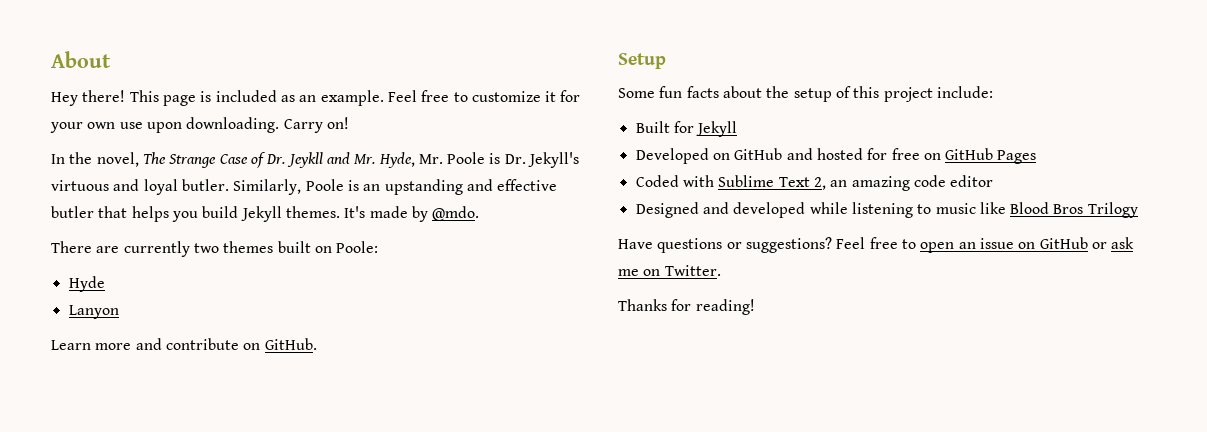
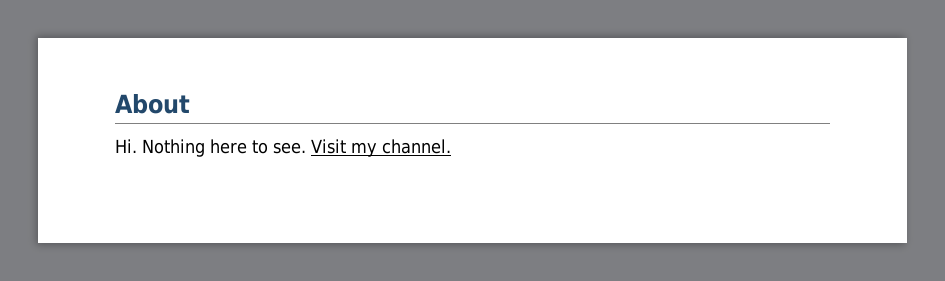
[51,90,581,106] [50,117,349,133] [51,152,580,168] [51,179,558,195] [51,206,480,222] [51,241,379,257] [68,276,105,292] [68,305,119,319] [51,338,317,350] [618,53,666,69] [618,86,993,102] [635,121,738,137] [635,148,1037,164] [635,175,994,191] [635,202,1138,218] [618,237,1135,253] [618,265,721,276] [618,299,755,315] Hey there! This page is included as an example. Feel free to customize it for your own use upon downloading. Carry on! // In the novel, The Strange Case of Dr. Jeykll and Mr. Hyde, Mr. Poole is Dr. Jekyll's virtuous and loyal butler. Similarly, Poole is an upstanding and effective butler that helps you build Jekyll themes. It's made by @mdo. // There are currently two themes built on Poole: // Hyde // Lanyon // Learn more and contribute on GitHub. // Setup // Some fun facts about the setup of this project include: // Built for Jekyll // Developed on GitHub and hosted for free on GitHub Pages // Coded with Sublime Text 2, an amazing code editor // Designed and developed while listening to music like Blood Bros Trilogy // Have questions or suggestions? Feel free to open an issue on GitHub or ask me on Twitter. // Thanks for reading! -> [115,139,451,157] Hi. Nothing here to see. Visit my channel.

